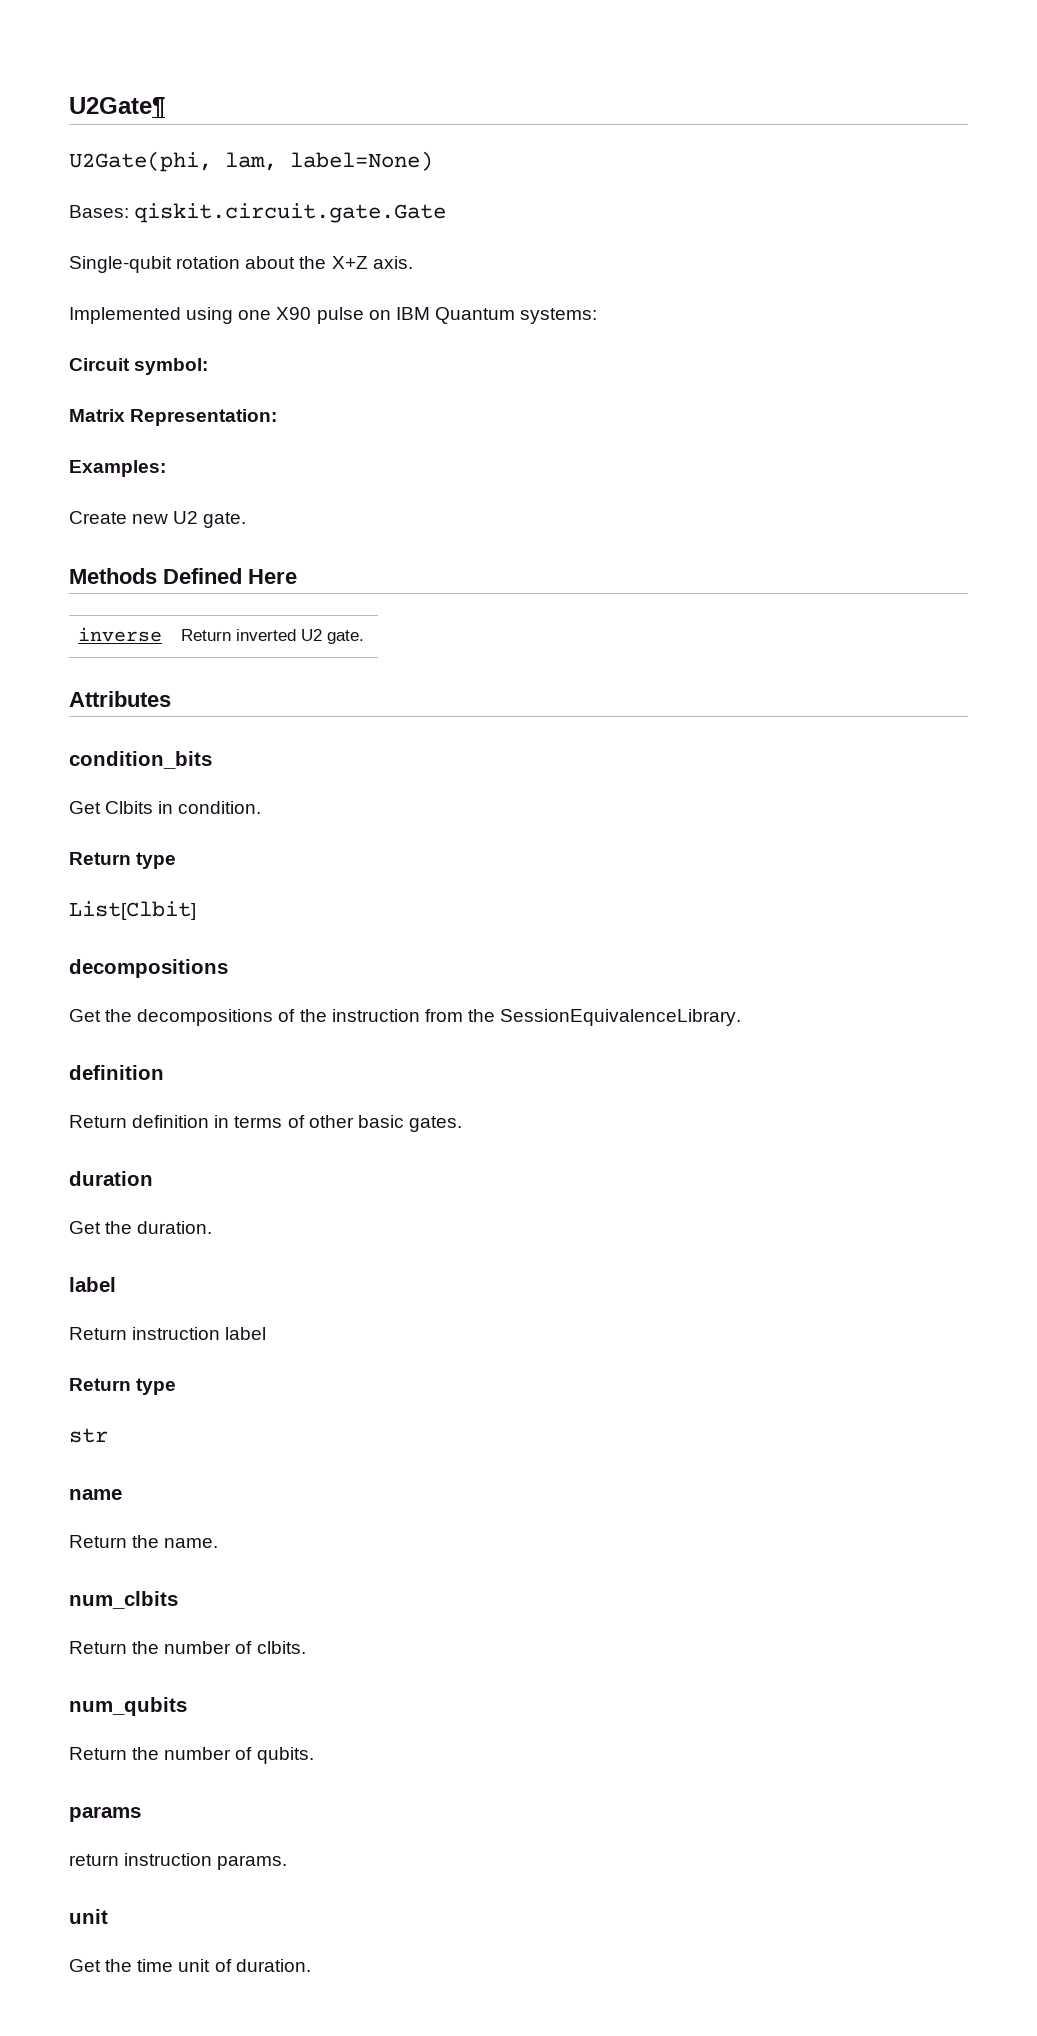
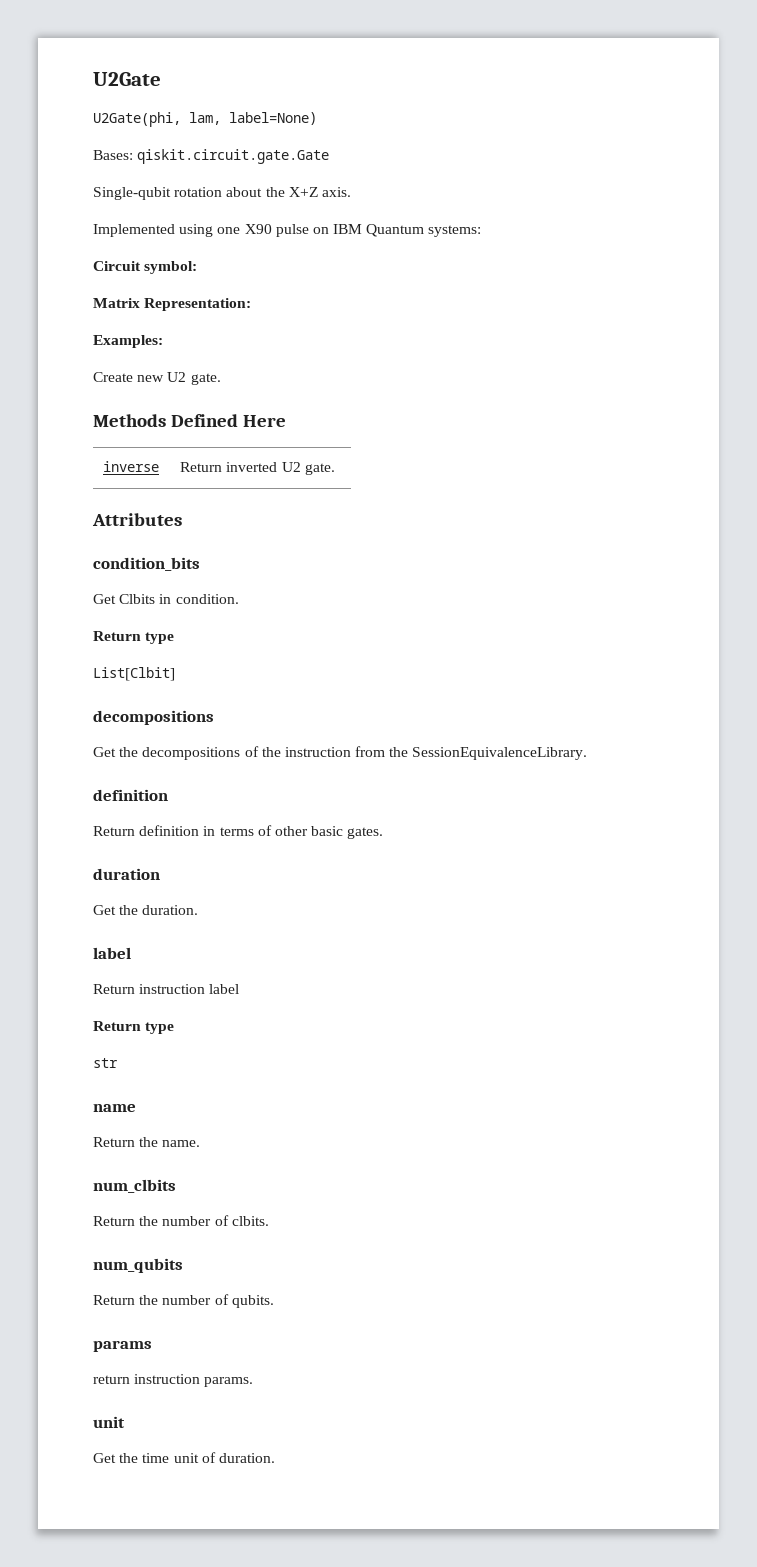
[69,97,165,118] U2Gate¶ -> [93,72,161,86] U2Gate

